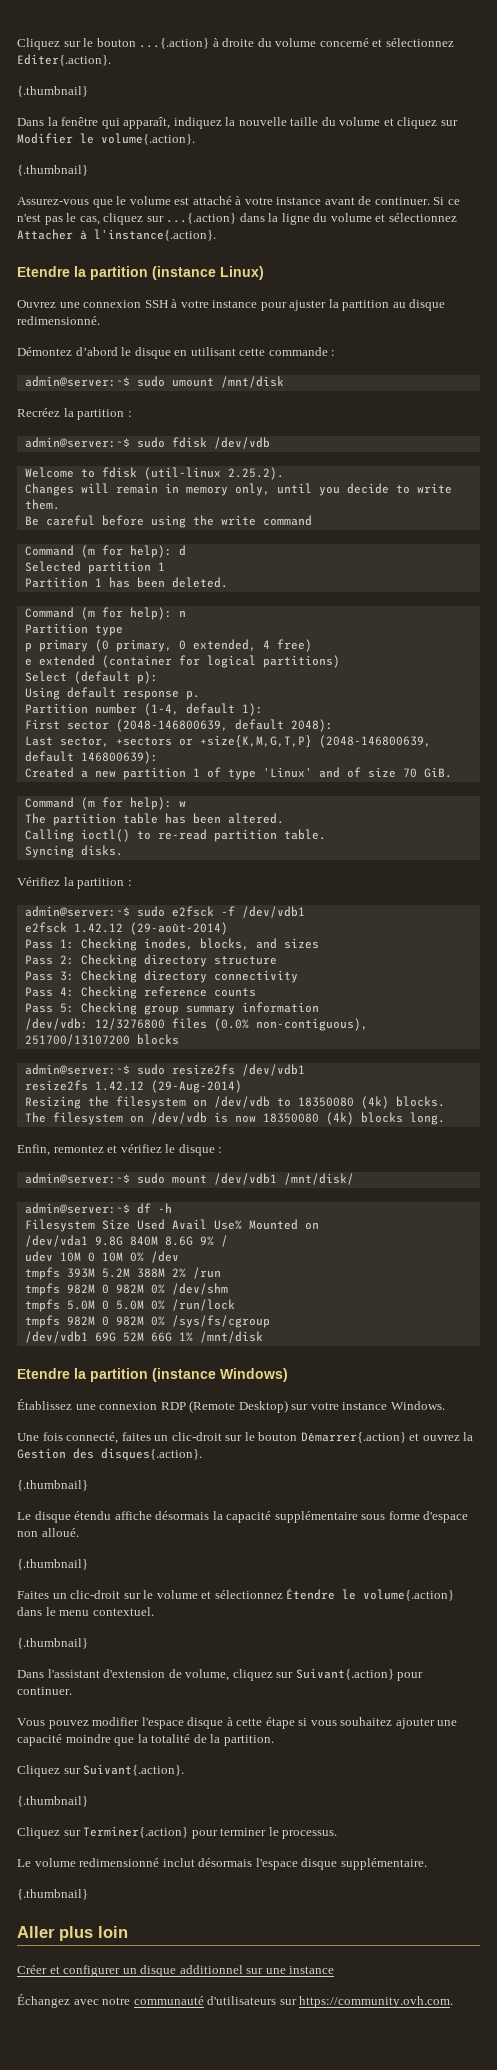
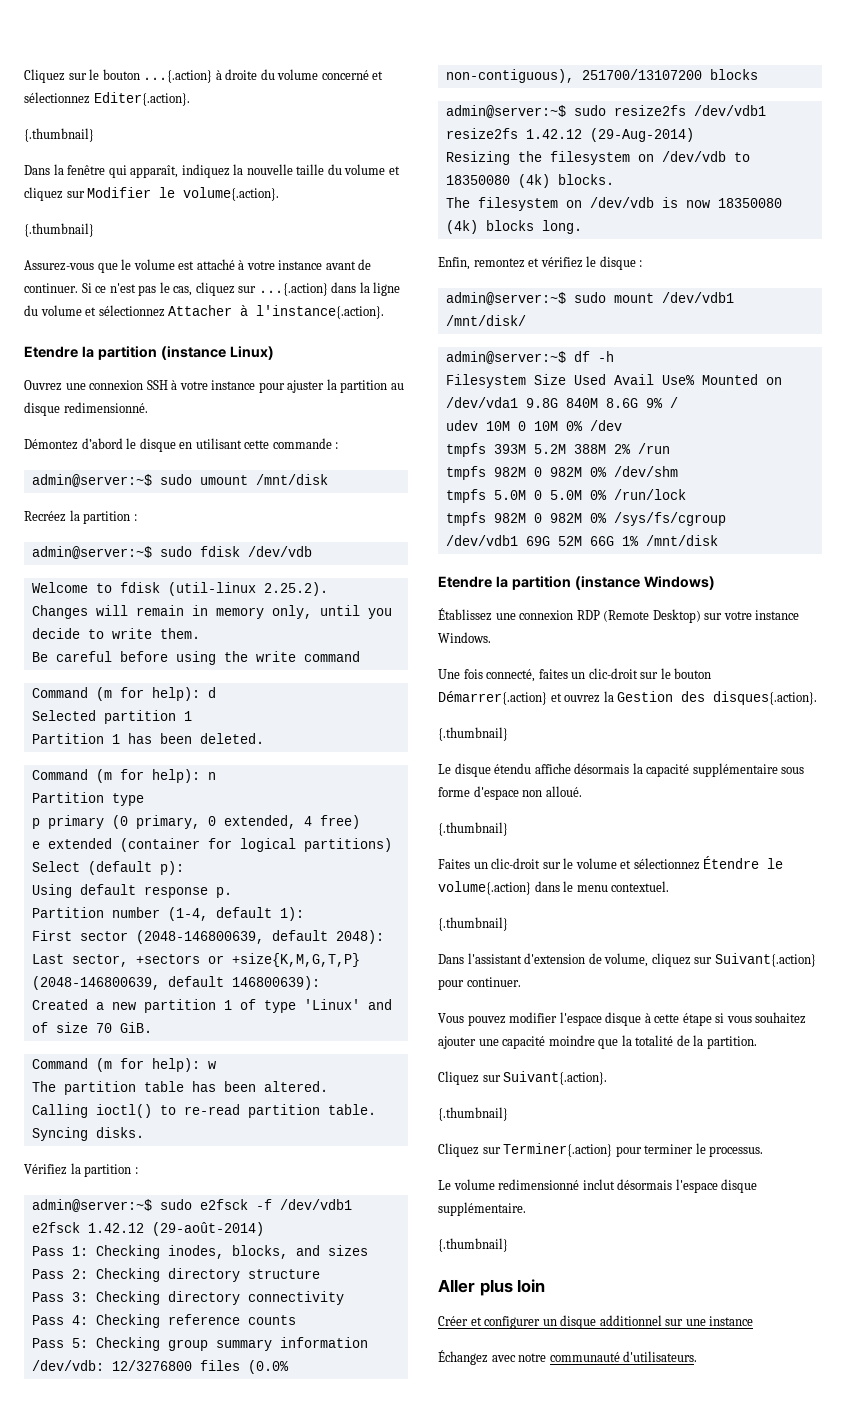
[207,1996,454,2008] d'utilisateurs sur https://community.ovh.com. -> [623,1351,698,1362] d'utilisateurs.

